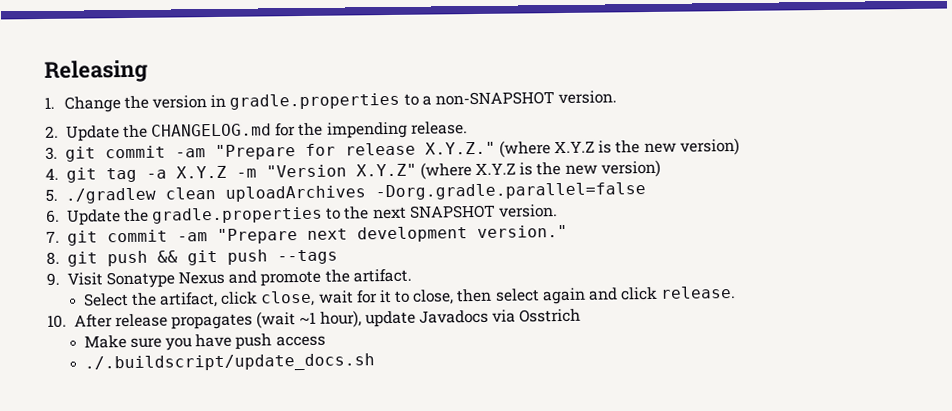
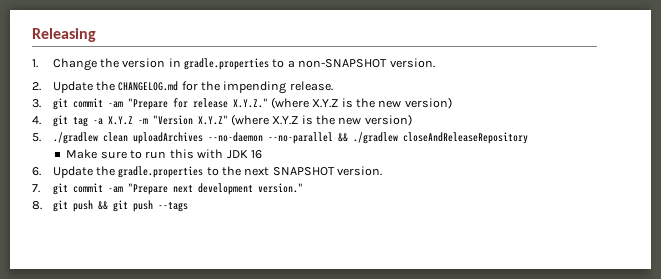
[374,182,646,201] -Dorg.gradle.parallel=false -> [207,132,528,144] [66,149,262,159] --no-daemon --no-parallel && ./gradlew closeAndReleaseRepository // Make sure to run this with JDK 16
[46,268,412,289] [82,286,737,308] [47,308,582,330] [83,333,326,351] [83,353,375,373] // 9. Visit Sonatype Nexus and promote the artifact. // Select the artifact, click close, wait for it to close, then select again and click release. // 10. After release propagates (wait ~1 hour), update Javadocs via Osstrich // Make sure you have push access // ./.buildscript/update_docs.sh -> (188, 206) none

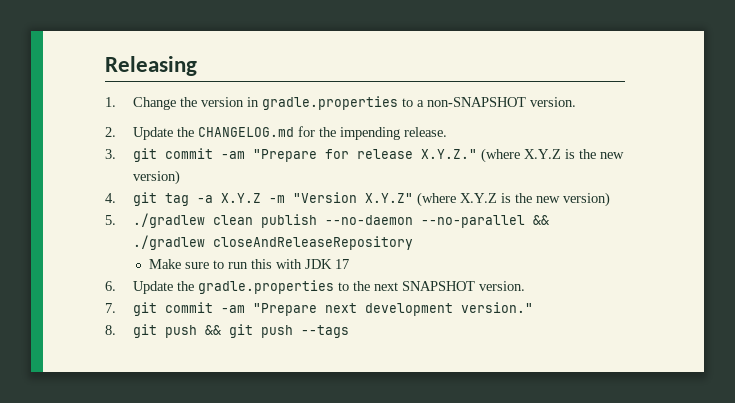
[132,132,203,144] uploadArchives -> [260,214,317,228] publish
[250,150,262,159] 16 -> [334,259,349,269] 17

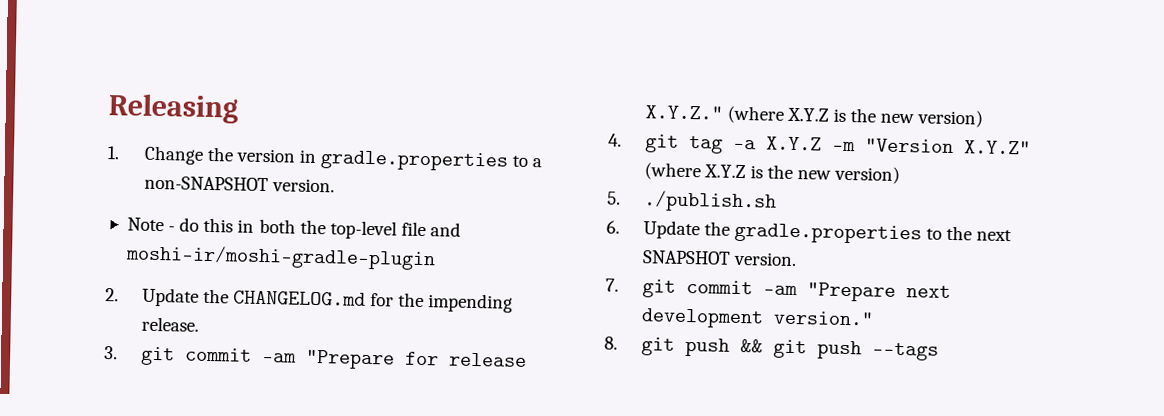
(576, 102) none -> [126,217,462,240] [124,244,436,271] // Note - do this in both the top-level file and moshi-ir/moshi-gradle-plugin
[132,213,549,228] [132,235,413,250] [148,259,349,269] ./gradlew clean publish --no-daemon --no-parallel && ./gradlew closeAndReleaseRepository // Make sure to run this with JDK 17 -> [642,190,777,213] ./publish.sh

